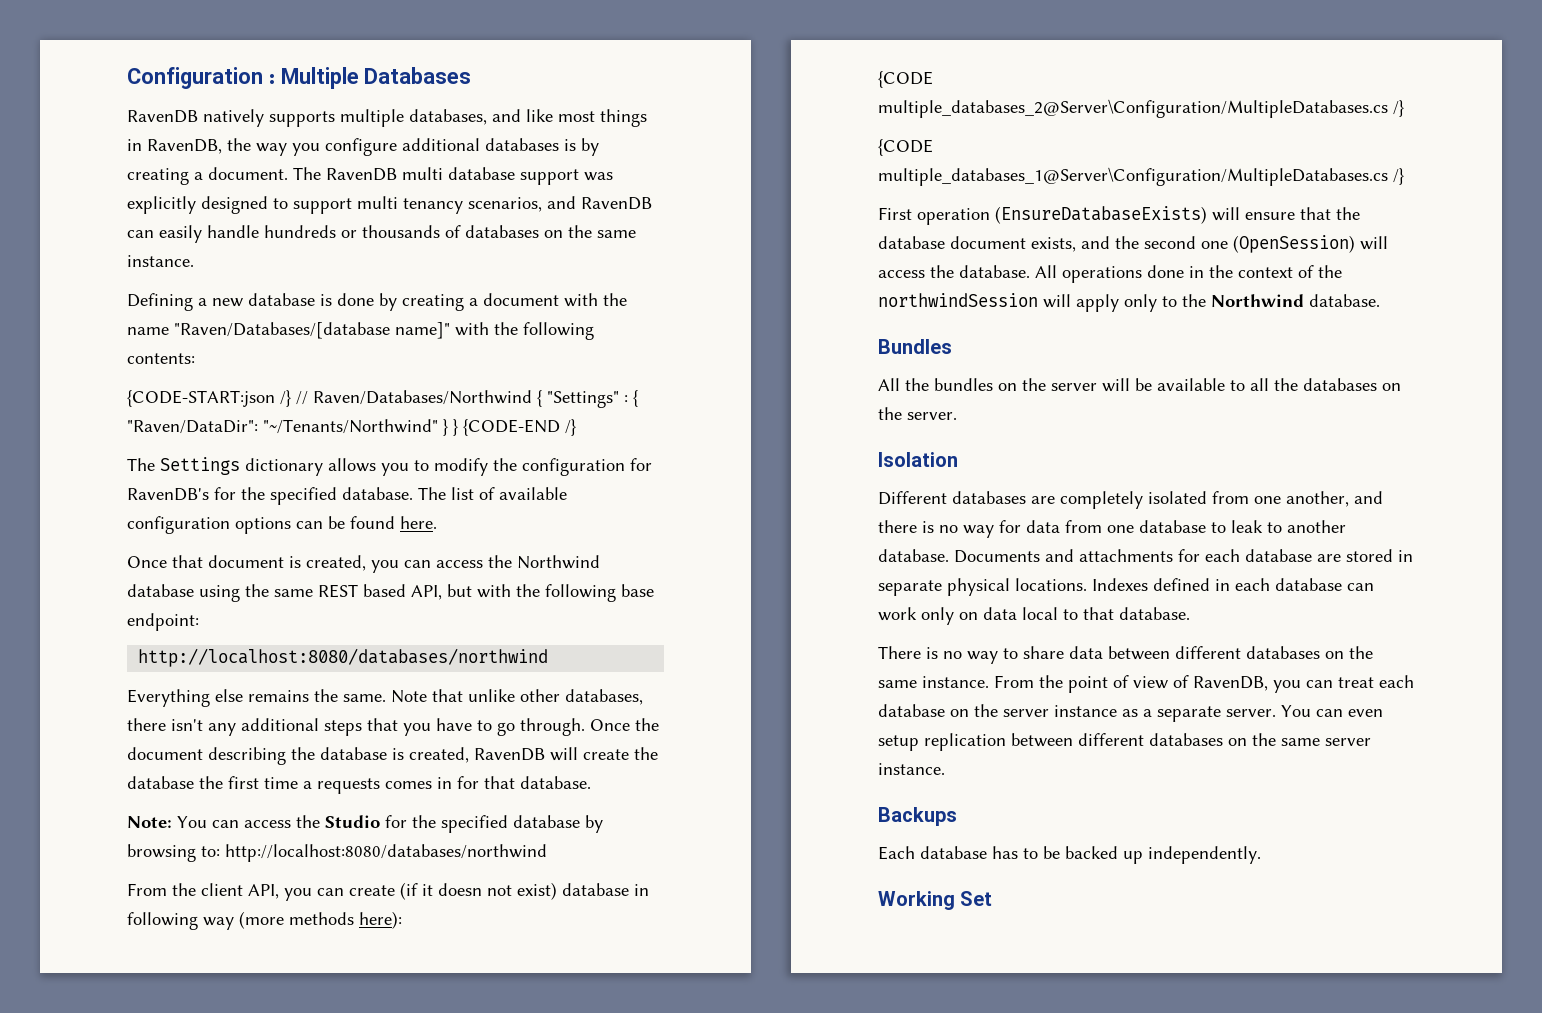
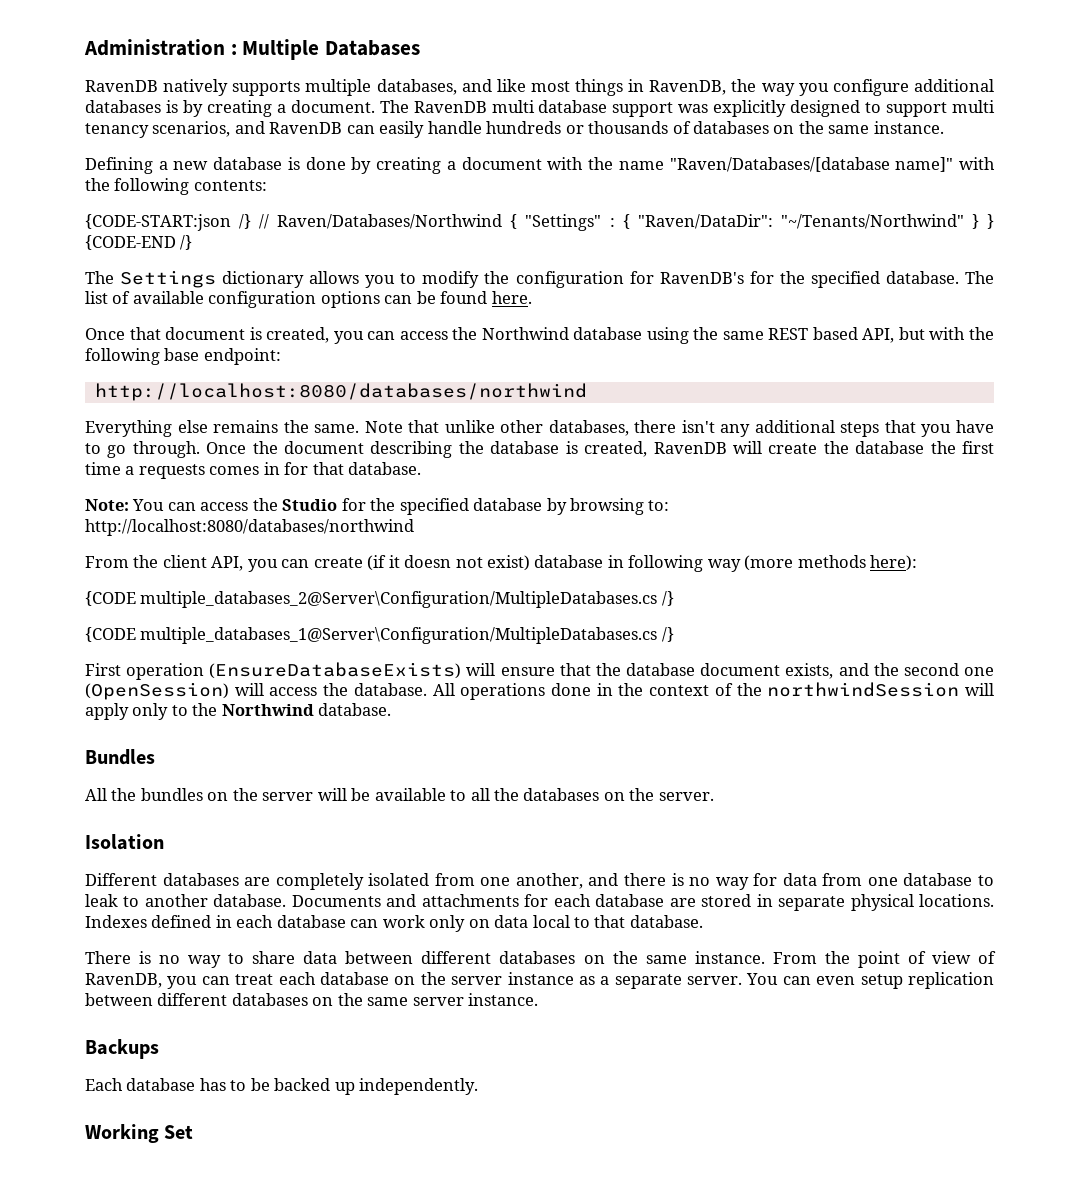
[127,67,263,89] Configuration -> [84,39,225,56] Administration

